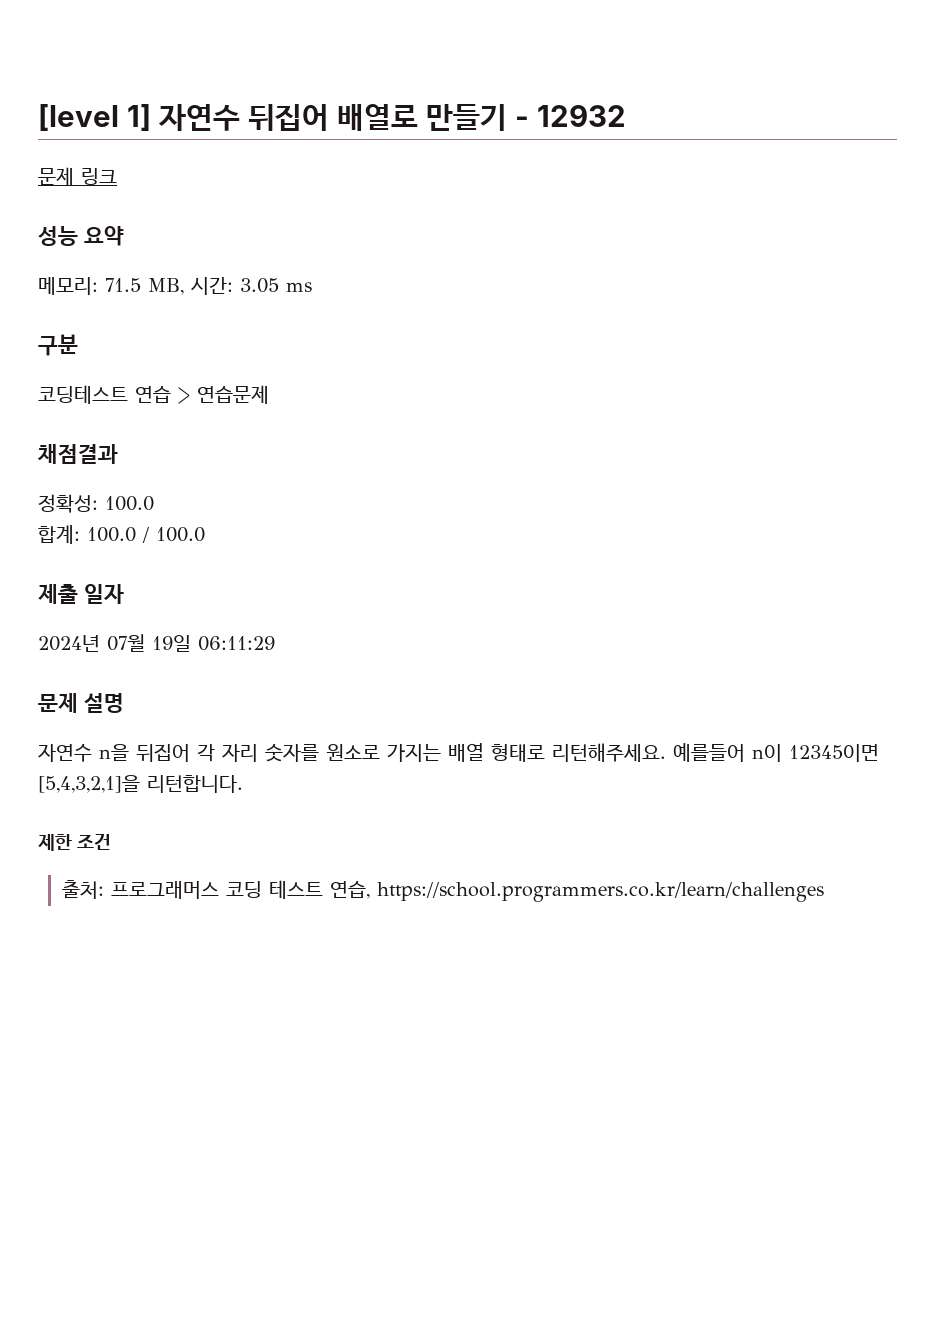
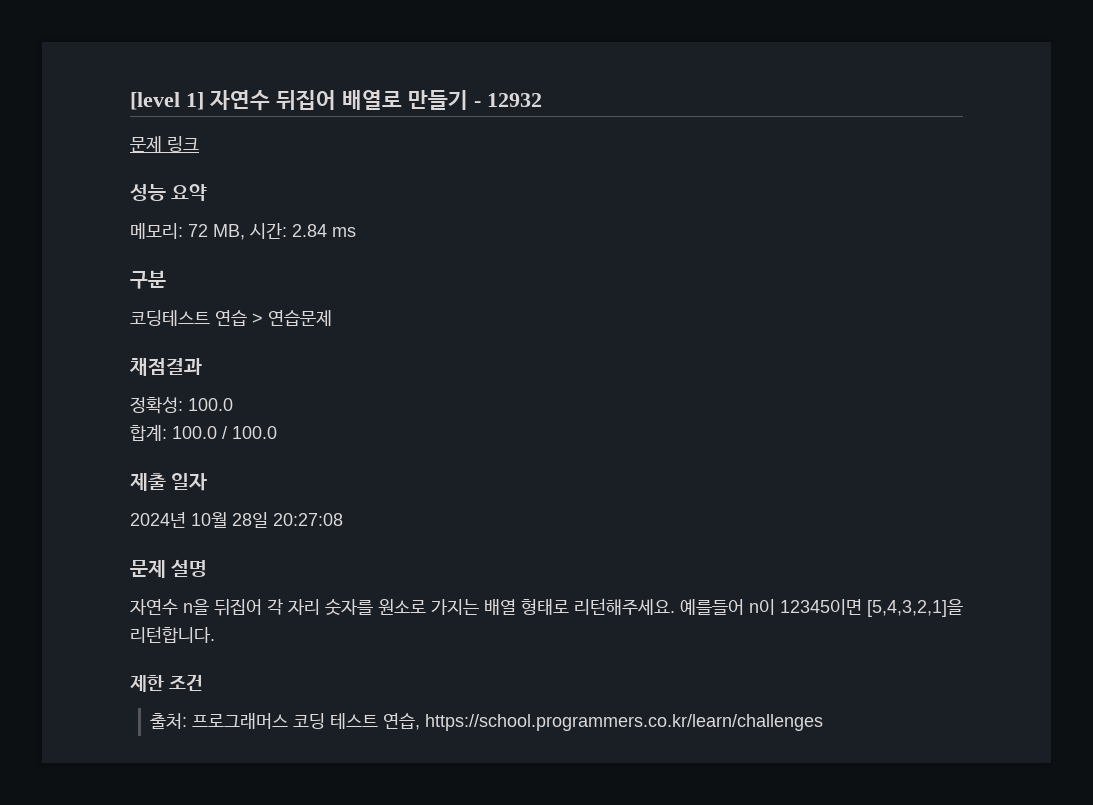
[105,278,141,292] 71.5 -> [188,224,208,237] 72
[240,278,279,293] 3.05 -> [292,224,327,237] 2.84
[107,634,275,652] 07월 19일 06:11:29 -> [191,512,343,528] 10월 28일 20:27:08

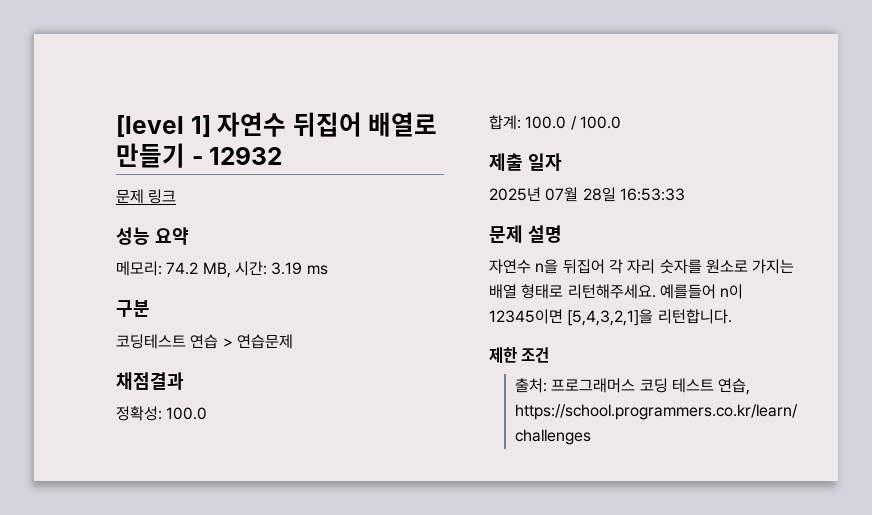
[188,224,208,237] 72 -> [166,262,199,275] 74.2
[292,224,327,237] 2.84 -> [271,262,303,275] 3.19
[130,512,343,528] 2024년 10월 28일 20:27:08 -> [489,187,685,202] 2025년 07월 28일 16:53:33

